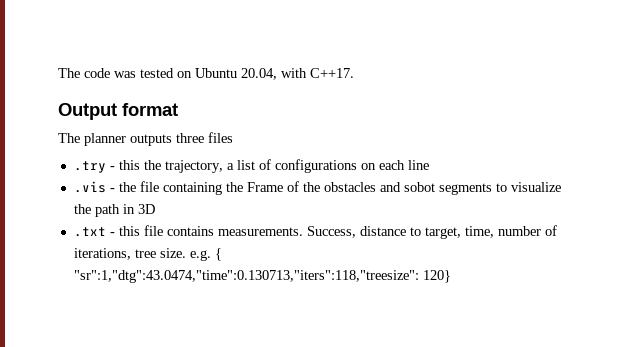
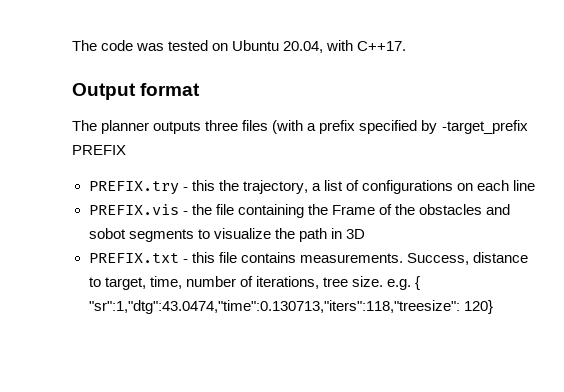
[73,161,106,173] // .try -> [272,120,528,134] [72,145,126,155] [88,181,179,195] (with a prefix specified by -target_prefix PREFIX // PREFIX.try
[73,181,106,193] .vis -> [88,204,179,215] PREFIX.vis
[73,227,106,237] .txt -> [88,253,179,263] PREFIX.txt

